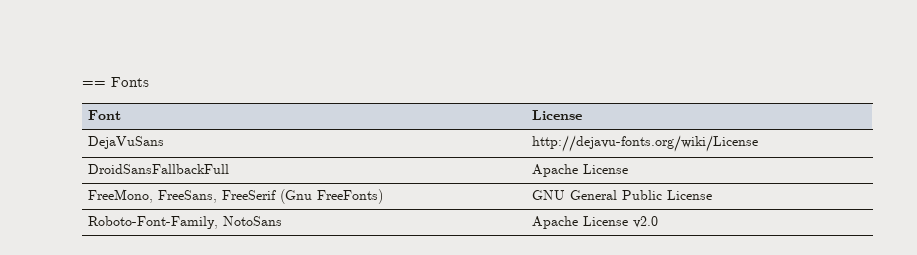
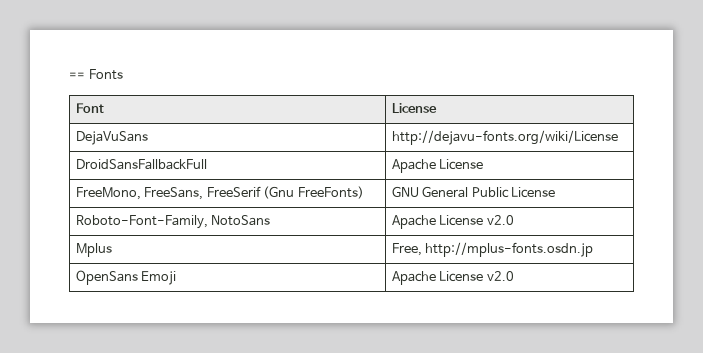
(659, 222) none -> [75,243,112,257] [391,242,594,257] [75,270,177,285] [391,271,514,285] // Mplus | Free, http://mplus-fonts.osdn.jp // OpenSans Emoji | Apache License v2.0

